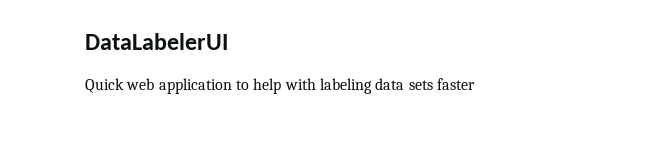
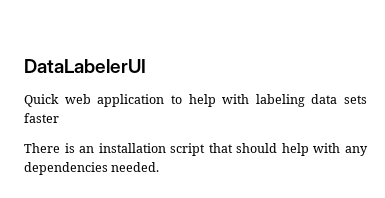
(475, 84) none -> [24,143,368,156] [24,162,160,175] // There is an installation script that should help with any dependencies needed.

